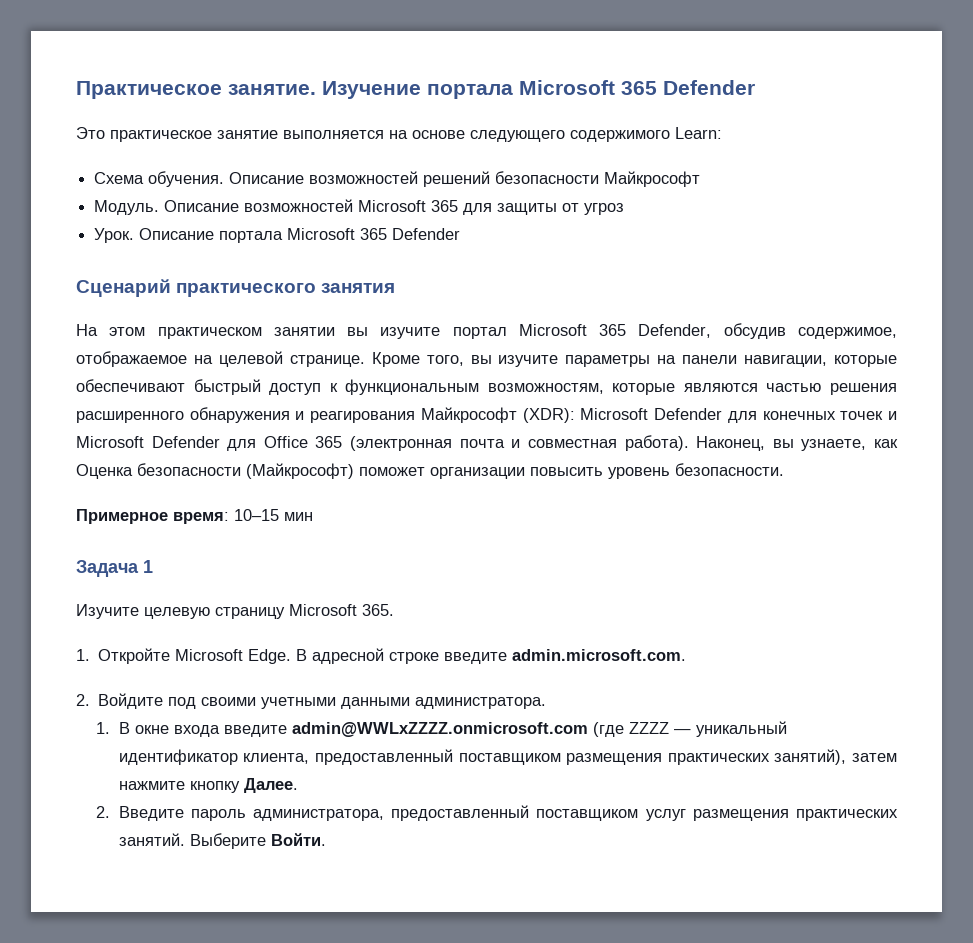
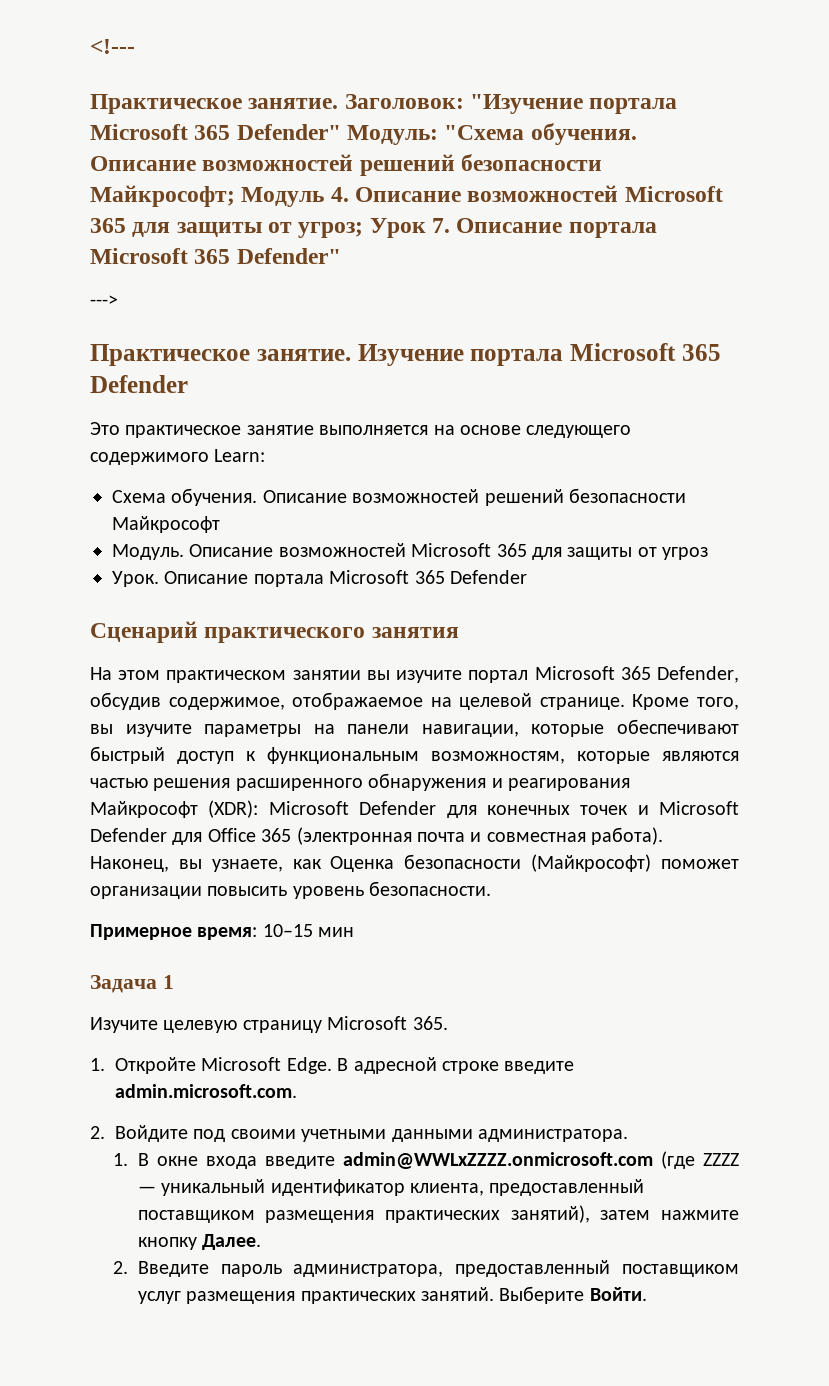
(76, 90) none -> [90,39,135,54] [90,94,678,114] [90,123,637,145] [90,154,603,176] [90,185,723,207] [90,218,657,238] [90,248,341,264] [90,295,118,306] <!--- // Практическое занятие. Заголовок: "Изучение портала Microsoft 365 Defender" Модуль: "Схема обучения. Описание возможностей решений безопасности Майкрософт; Модуль 4. Описание возможностей Microsoft 365 для защиты от угроз; Урок 7. Описание портала Microsoft 365 Defender" // ---> //

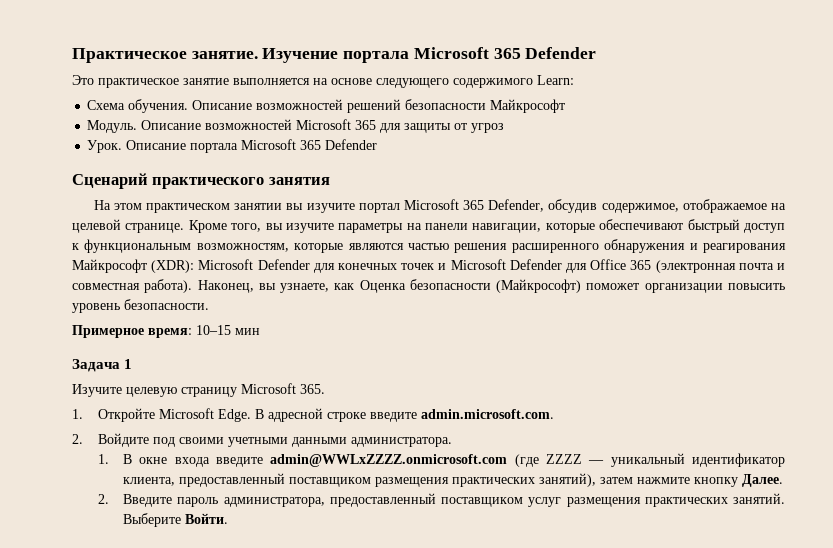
[90,39,135,54] [90,94,678,114] [90,123,637,145] [90,154,603,176] [90,185,723,207] [90,218,657,238] [90,248,341,264] [90,295,118,306] <!--- // Практическое занятие. Заголовок: "Изучение портала Microsoft 365 Defender" Модуль: "Схема обучения. Описание возможностей решений безопасности Майкрософт; Модуль 4. Описание возможностей Microsoft 365 для защиты от угроз; Урок 7. Описание портала Microsoft 365 Defender" // ---> // -> (72, 55) none

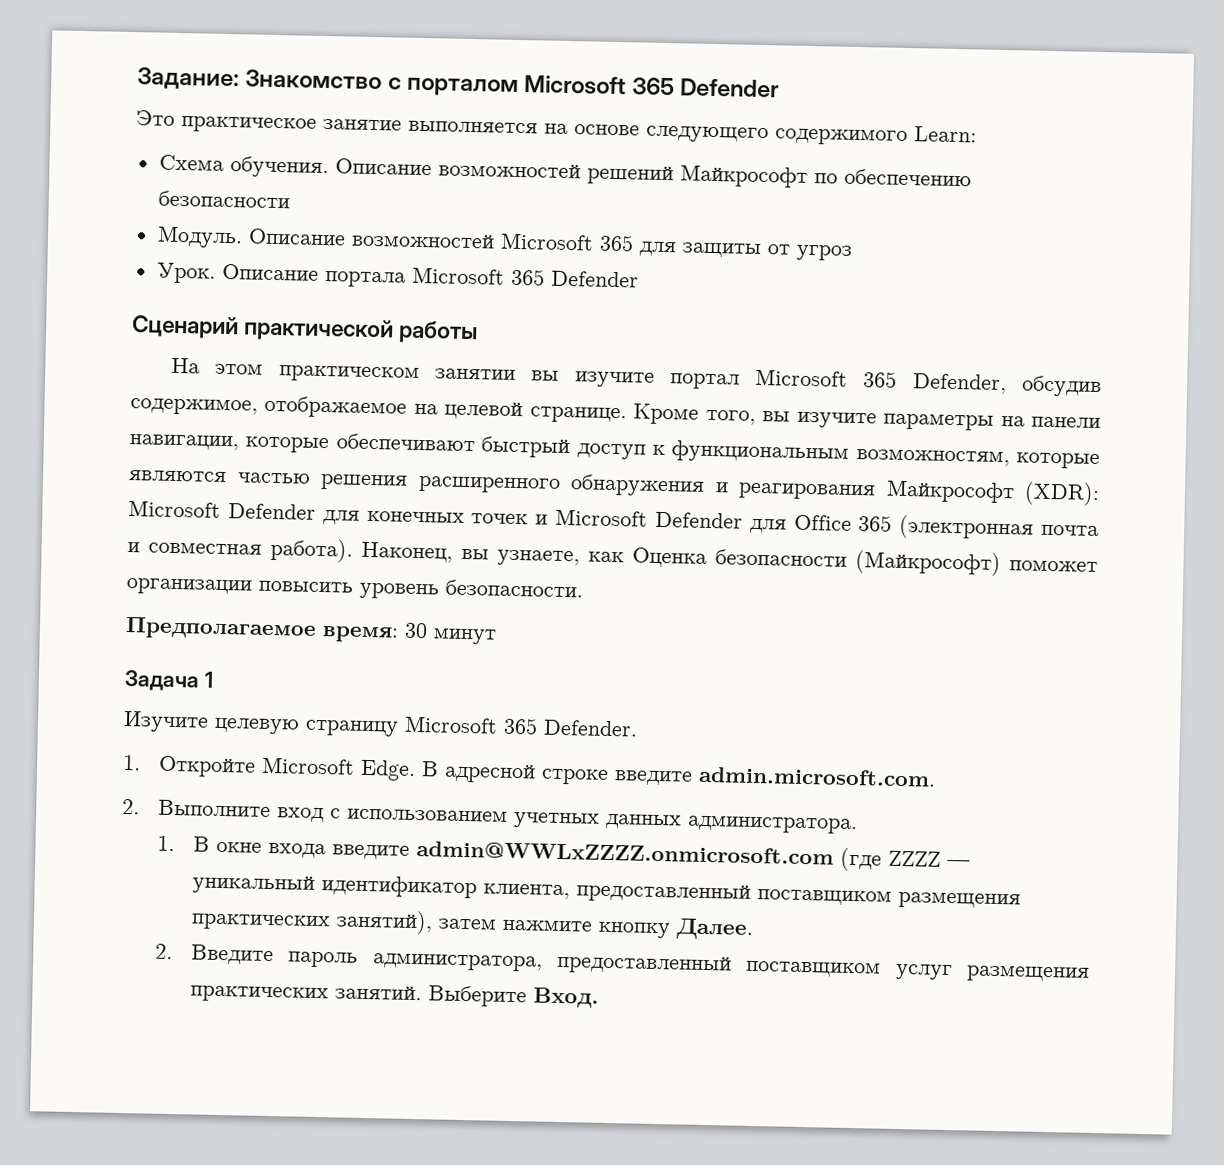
[72,48,410,63] Практическое занятие. Изучение портала -> [137,67,520,97] Задание: Знакомство с порталом
[405,99,566,113] безопасности Майкрософт -> [679,164,972,188] [157,190,290,209] Майкрософт по обеспечению безопасности
[152,177,330,189] практического занятия -> [243,317,479,345] практической работы
[72,325,260,338] Примерное время: 10–15 мин -> [125,617,497,645] Предполагаемое время: 30 минут
[300,384,325,394] 365. -> [503,717,638,737] 365 Defender.
[97,433,347,447] Войдите под своими учетными данными -> [158,799,683,830] Выполните вход с использованием учетных данных
[185,513,229,524] Войти. -> [533,987,600,1008] Вход.

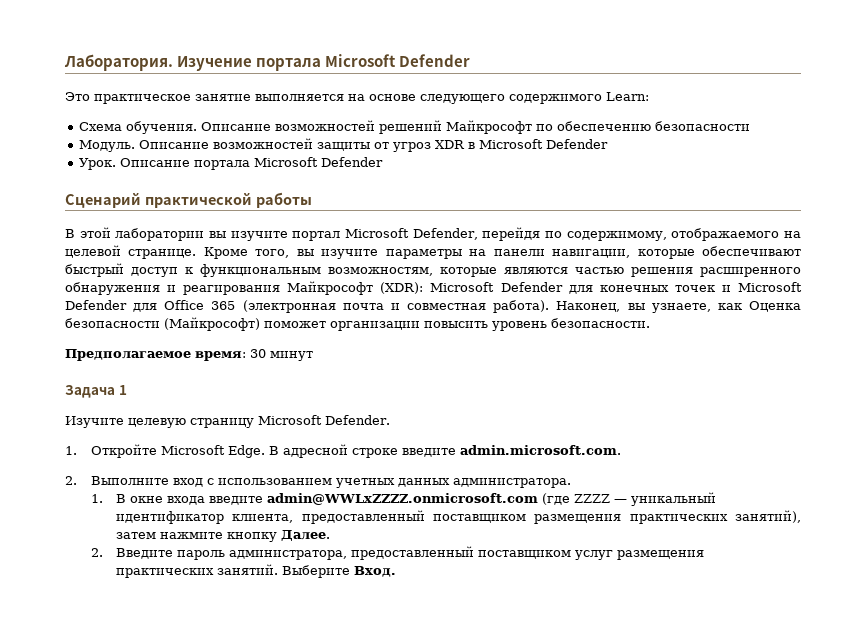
[137,67,675,97] Задание: Знакомство с порталом Microsoft 365 -> [64,54,397,71] Лаборатория. Изучение портала Microsoft
[499,232,677,257] Microsoft 365 для -> (314, 143) none
(852, 252) none -> [435,139,609,149] XDR в Microsoft Defender
[510,268,545,286] 365 -> (319, 162) none
[171,357,1102,398] [130,395,408,419] На этом практическом занятии вы изучите портал Microsoft 365 Defender, обсудив содержимое, отображаемое -> [65,227,780,241] В этой лаборатории вы изучите портал Microsoft Defender, перейдя по содержимому, отображаемого
[503,717,538,735] 365 -> (322, 420) none

